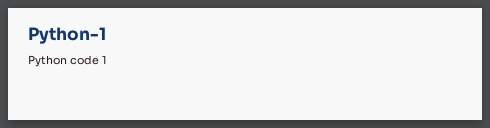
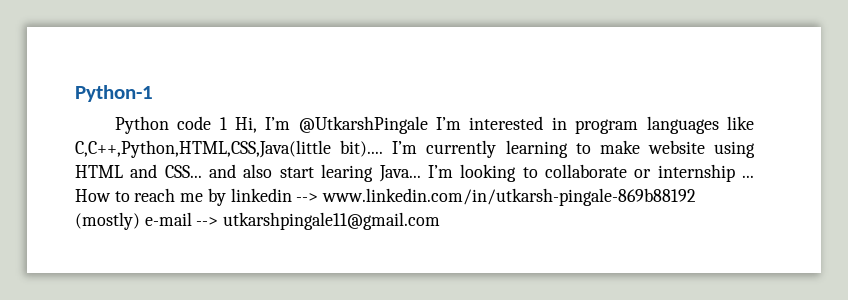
(107, 59) none -> [234,116,754,134] [75,140,755,158] [75,164,754,182] [75,188,697,206] [75,212,441,230] Hi, I’m @UtkarshPingale I’m interested in program languages like C,C++,Python,HTML,CSS,Java(little bit).... I’m currently learning to make website using HTML and CSS... and also start learing Java... I’m looking to collaborate or internship ... How to reach me by linkedin --> www.linkedin.com/in/utkarsh-pingale-869b88192 (mostly) e-mail --> utkarshpingale11@gmail.com

